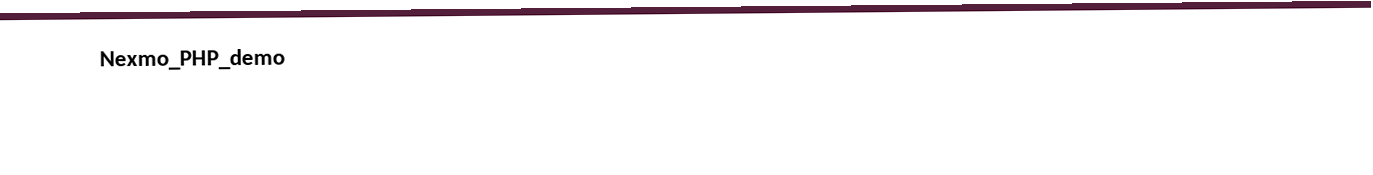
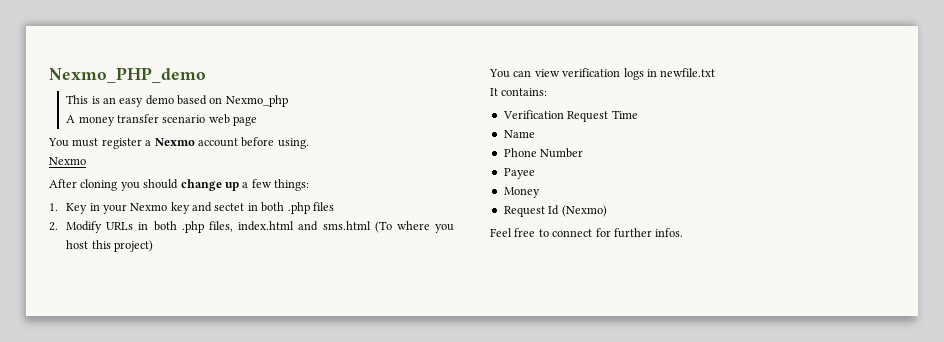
(285, 59) none -> [66,95,288,107] [66,114,258,126] [48,137,309,149] [49,157,86,165] [49,179,309,191] [49,202,334,214] [49,221,455,233] [66,240,153,252] [489,68,716,80] [490,88,548,96] [502,110,638,122] [503,130,535,138] [503,148,584,158] [503,168,535,179] [503,187,540,198] [503,205,607,217] [490,228,684,238] // This is an easy demo based on Nexmo_php // A money transfer scenario web page // You must register a Nexmo account before using. // Nexmo // After cloning you should change up a few things: // 1. Key in your Nexmo key and sectet in both .php files // 2. Modify URLs in both .php files, index.html and sms.html (To where you host this project) // You can view verification logs in newfile.txt // It contains: // Verification Request Time // Name // Phone Number // Payee // Money // Request Id (Nexmo) // Feel free to connect for further infos.

